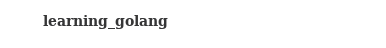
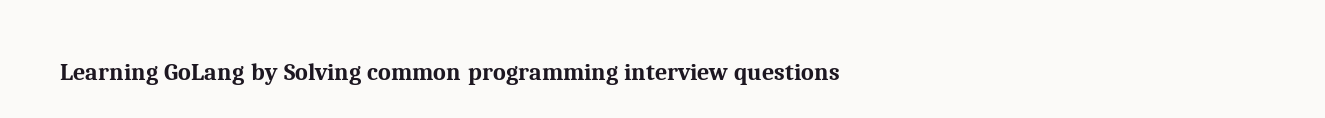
[43,15,168,29] learning_golang -> [60,63,841,85] Learning GoLang by Solving common programming interview questions

